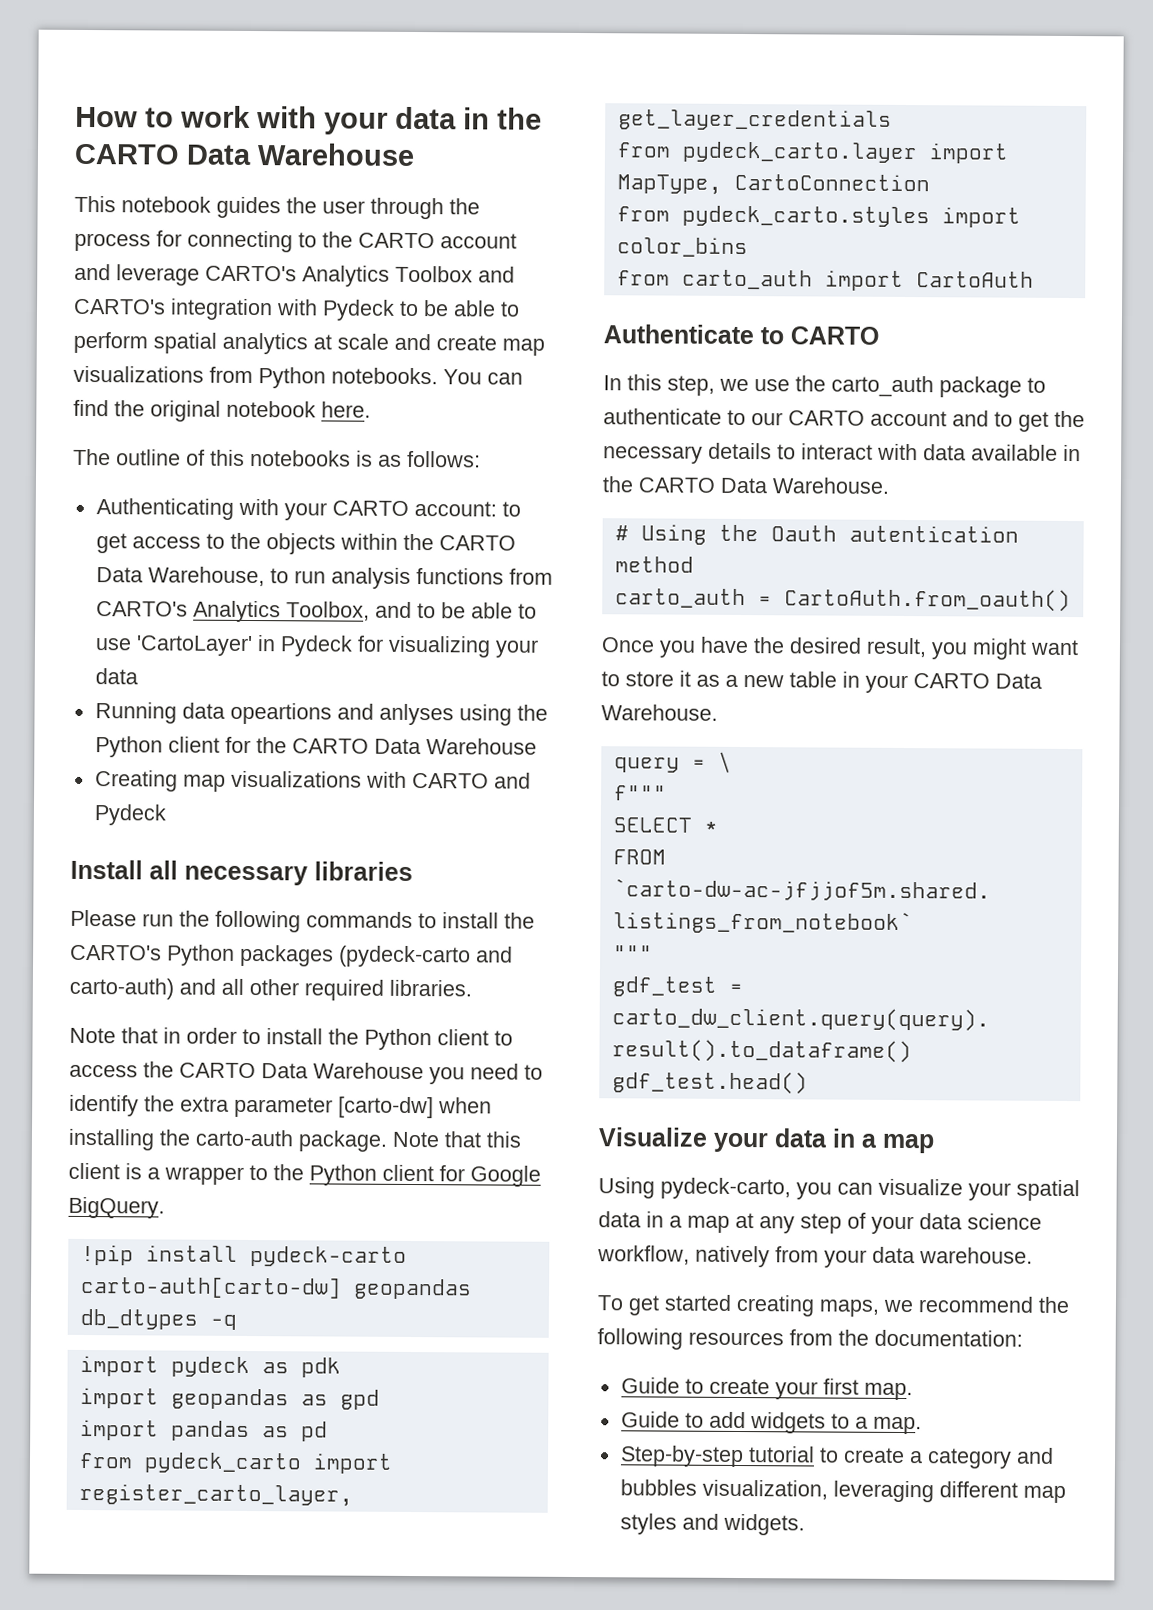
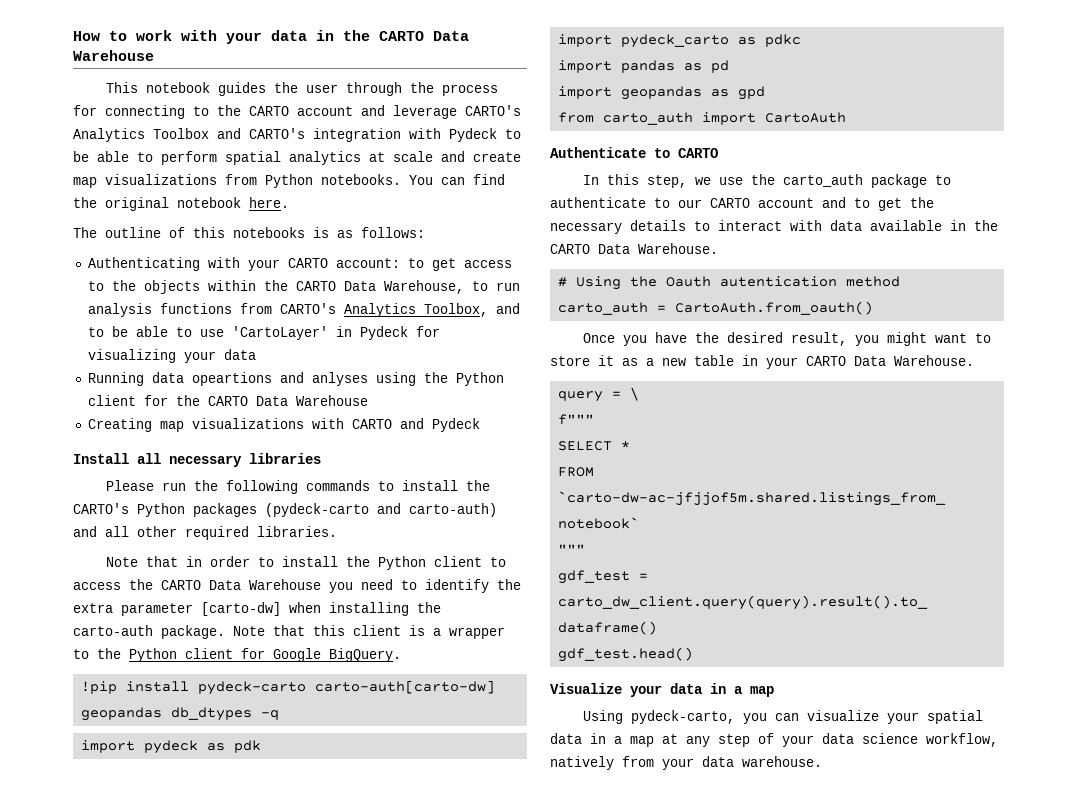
[170,1388,380,1410] geopandas as gpd -> [621,34,802,48] pydeck_carto as pdkc
[78,1452,393,1474] [78,1483,353,1507] [617,109,892,131] [616,141,1009,164] [616,173,930,195] [616,205,1021,228] [616,237,748,258] from pydeck_carto import register_carto_layer, get_layer_credentials // from pydeck_carto.layer import MapType, CartoConnection // from pydeck_carto.styles import color_bins -> [558,86,766,100] import geopandas as gpd
[597,1294,1070,1317] [597,1328,1023,1350] [620,1377,913,1401] [620,1411,922,1435] [619,1445,1054,1469] [619,1479,1066,1504] [619,1513,805,1536] // To get started creating maps, we recommend the following resources from the documentation: // Guide to create your first map. // Guide to add widgets to a map. // Step-by-step tutorial to create a category and bubbles visualization, leveraging different map styles and widgets. -> (822, 761) none

